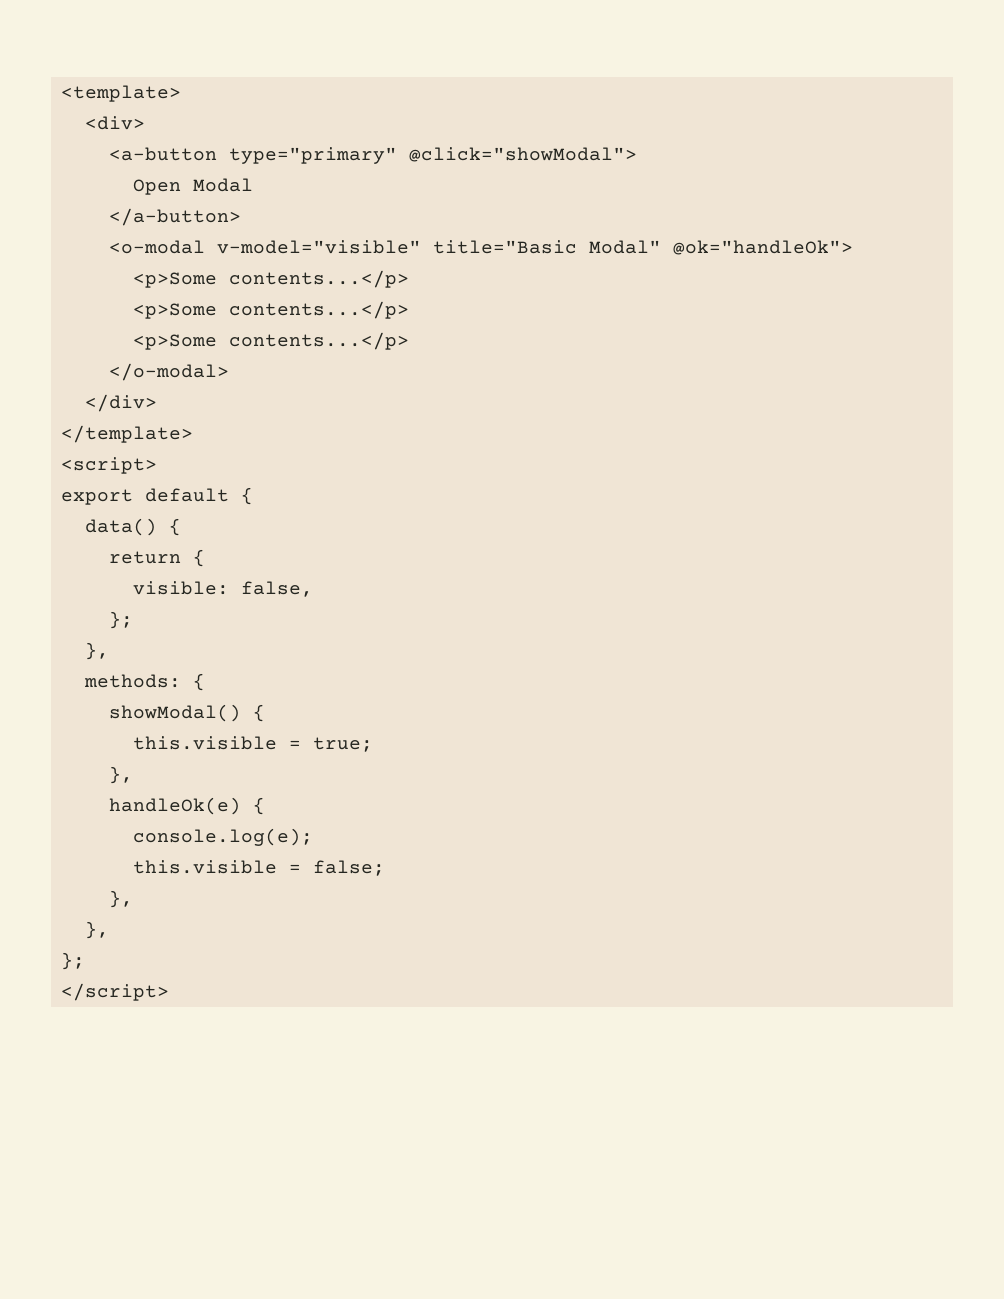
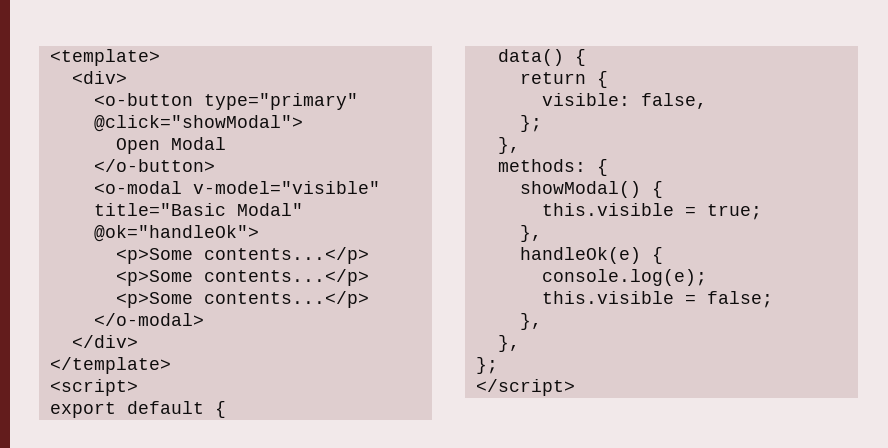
[108,147,217,161] <a-button -> [93,93,193,106] <o-button
[108,208,241,226] </a-button> -> [93,159,215,172] </o-button>

